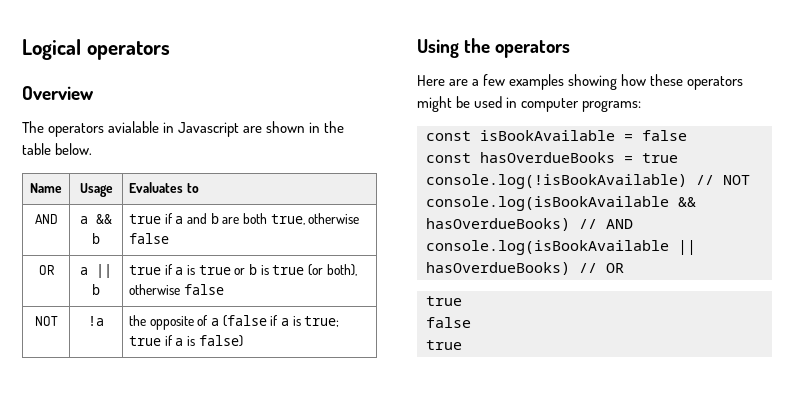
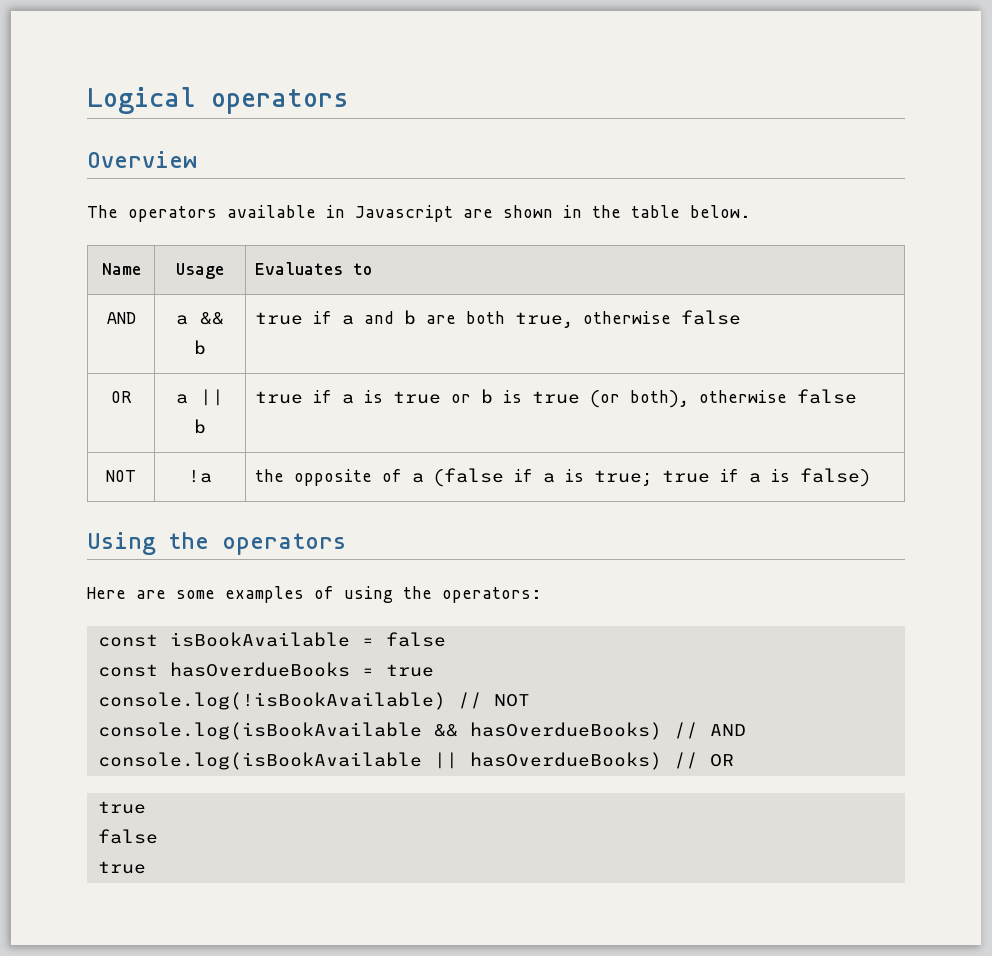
[108,121,160,133] avialable -> [227,205,316,218] available
[472,74,744,90] [417,96,642,112] a few examples showing how these operators might be used in computer programs: -> [176,586,541,603] some examples of using the operators:

